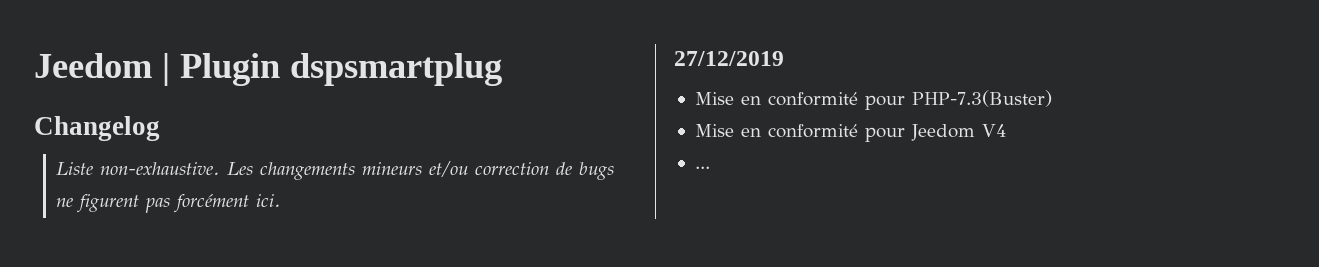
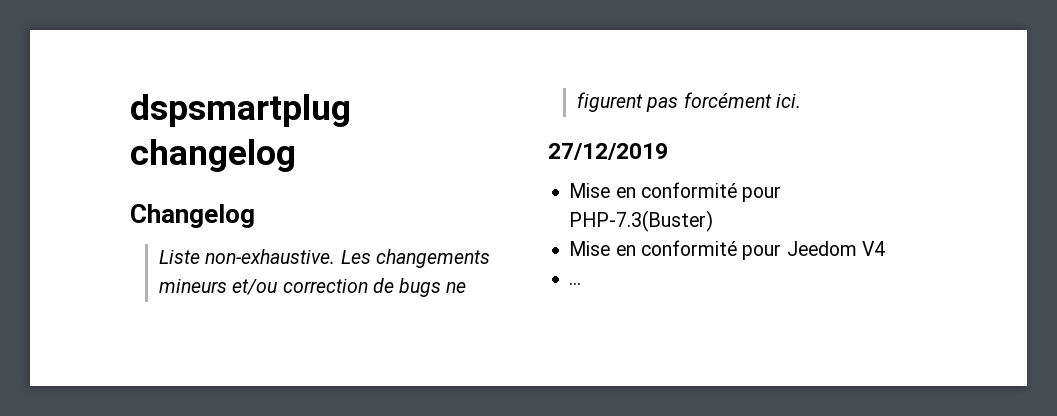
[34,53,280,86] Jeedom | Plugin -> (130, 110) none
(502, 69) none -> [130,139,296,172] changelog

